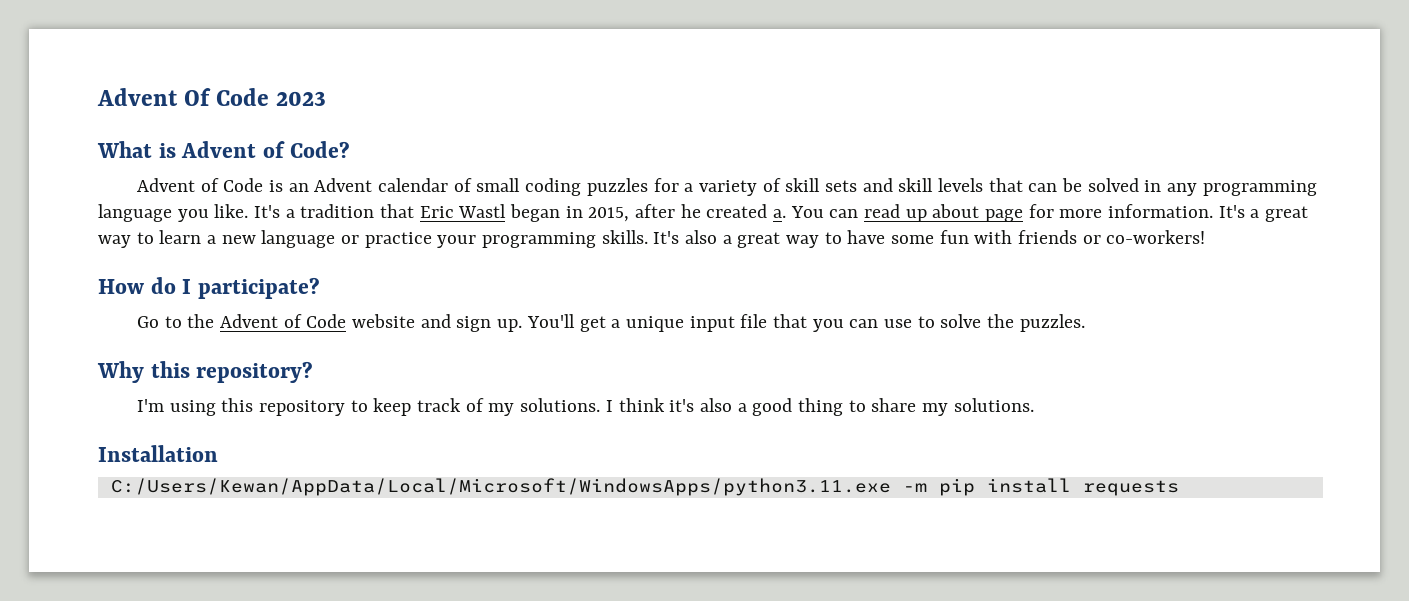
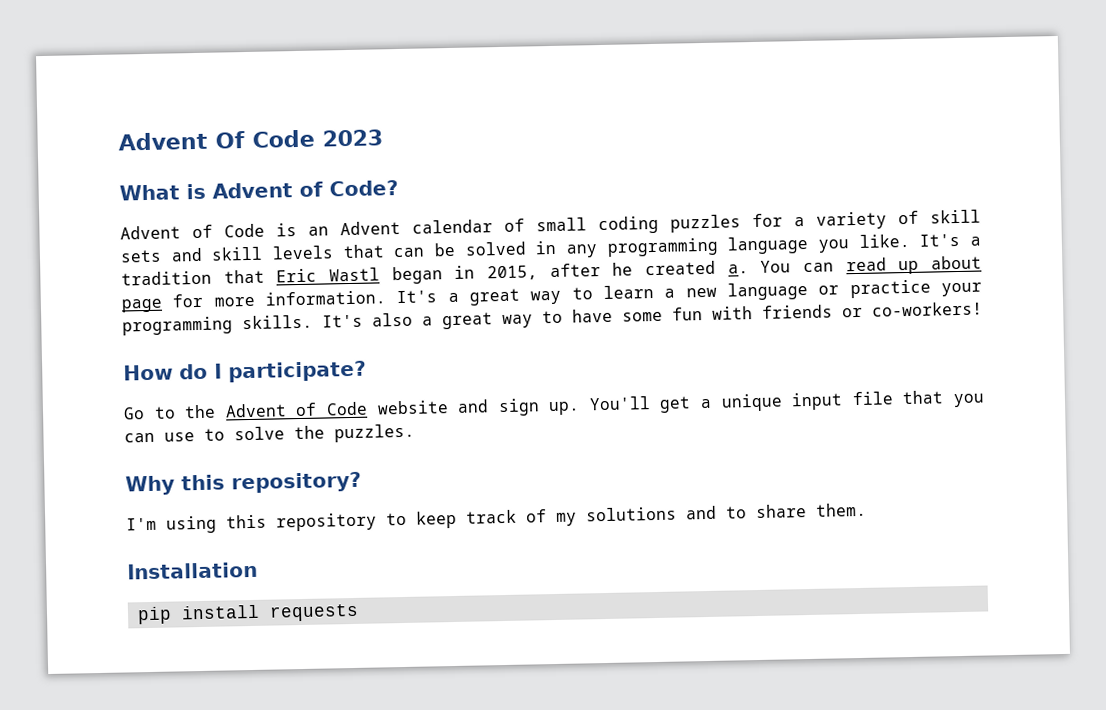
[520,398,1034,416] solutions. I think it's also a good thing to share my solutions. -> [586,502,867,522] solutions and to share them.
[110,478,927,496] C:/Users/Kewan/AppData/Local/Microsoft/WindowsApps/python3.11.exe -m -> (258, 570) none

